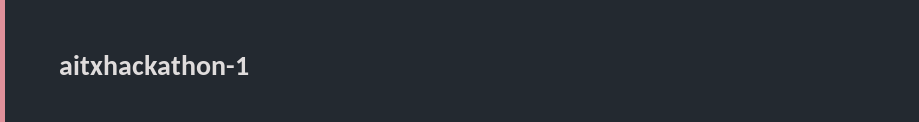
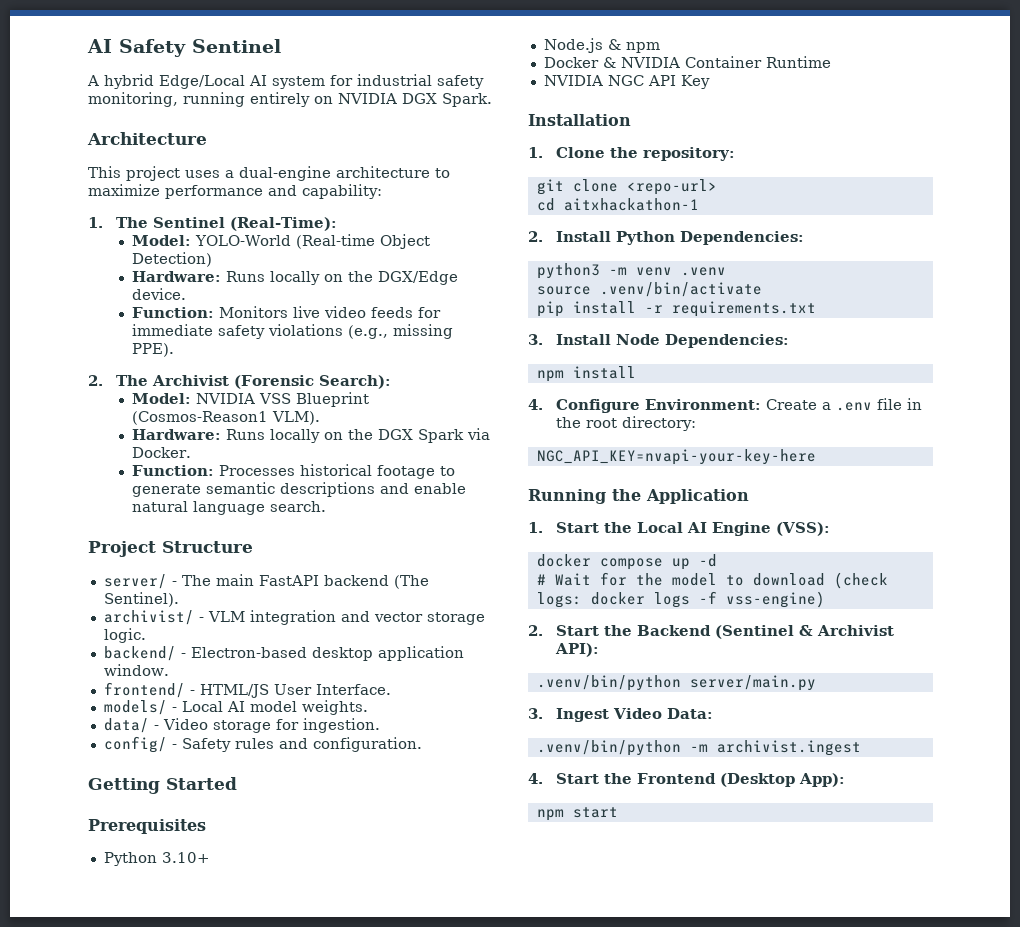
[59,55,249,75] aitxhackathon-1 -> [87,39,281,57] [87,74,484,89] [88,92,492,107] [87,132,207,145] [88,166,450,181] [88,184,382,199] [88,217,338,231] [132,234,431,249] [132,252,213,267] [132,271,459,285] [132,288,187,300] [132,306,442,318] [132,324,454,339] [132,343,175,357] [88,375,392,389] [132,392,370,407] [132,411,321,425] [132,428,491,443] [132,447,192,458] [132,464,456,479] [132,482,467,497] [132,501,327,515] [88,541,253,557] [103,574,429,589] [103,592,179,607] [103,610,485,625] [103,628,146,643] [103,646,464,661] [103,664,169,676] [103,682,391,698] [103,700,368,715] [103,718,380,733] [103,736,422,753] [88,777,237,794] [88,819,206,834] [103,852,210,866] [543,38,660,53] [543,56,831,68] [543,75,710,89] [528,114,631,126] [528,147,736,161] [536,179,717,195] [536,198,699,211] [528,231,805,245] [536,263,726,279] [536,282,762,297] [536,301,816,317] [528,334,790,348] [536,366,636,382] [528,398,923,413] [556,416,697,431] [536,449,816,465] [528,489,749,504] [528,522,831,536] [536,554,717,570] [536,572,888,589] [536,591,825,608] [528,625,895,639] [555,643,600,657] [536,675,816,691] [528,708,714,722] [536,740,861,756] [528,773,846,787] [536,807,618,821] AI Safety Sentinel // A hybrid Edge/Local AI system for industrial safety monitoring, running entirely on NVIDIA DGX Spark. // Architecture // This project uses a dual-engine architecture to maximize performance and capability: // 1. The Sentinel (Real-Time): // Model: YOLO-World (Real-time Object Detection) // Hardware: Runs locally on the DGX/Edge device. // Function: Monitors live video feeds for immediate safety violations (e.g., missing PPE). // 2. The Archivist (Forensic Search): // Model: NVIDIA VSS Blueprint (Cosmos-Reason1 VLM). // Hardware: Runs locally on the DGX Spark via Docker. // Function: Processes historical footage to generate semantic descriptions and enable natural language search. // Project Structure // server/ - The main FastAPI backend (The Sentinel). // archivist/ - VLM integration and vector storage logic. // backend/ - Electron-based desktop application window. // frontend/ - HTML/JS User Interface. // models/ - Local AI model weights. // data/ - Video storage for ingestion. // config/ - Safety rules and configuration. // Getting Started // Prerequisites // Python 3.10+ // Node.js & npm // Docker & NVIDIA Container Runtime // NVIDIA NGC API Key // Installation // 1. Clone the repository: // git clone <repo-url> // cd aitxhackathon-1 // 2. Install Python Dependencies: // python3 -m venv .venv // source .venv/bin/activate // pip install -r requirements.txt // 3. Install Node Dependencies: // npm install // 4. Configure Environment: Create a .env file in the root directory: // NGC_API_KEY=nvapi-your-key-here // Running the Application // 1. Start the Local AI Engine (VSS): // docker compose up -d // # Wait for the model to download (check logs: docker logs -f vss-engine) // 2. Start the Backend (Sentinel & Archivist API): // .venv/bin/python server/main.py // 3. Ingest Video Data: // .venv/bin/python -m archivist.ingest // 4. Start the Frontend (Desktop App): // npm start

